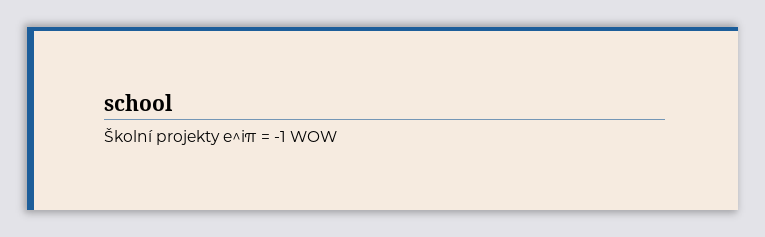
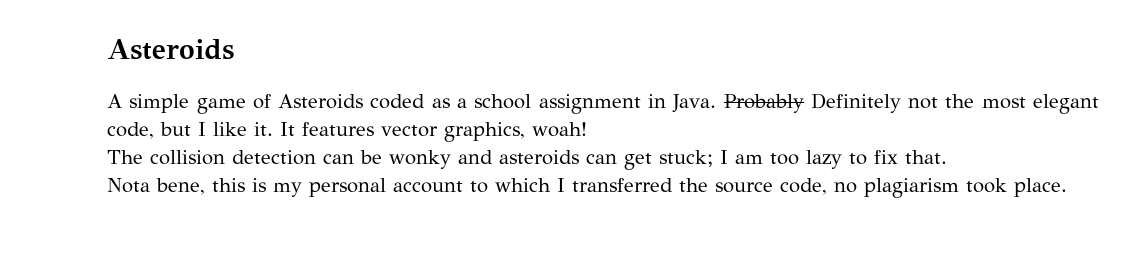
[104,94,173,111] [104,128,337,145] school // Školní projekty e^iπ = -1 WOW -> [107,39,234,60] [107,93,1099,114] [107,122,587,142] [107,150,947,170] [107,178,1067,198] Asteroids // A simple game of Asteroids coded as a school assignment in Java. Probably Definitely not the most elegant code, but I like it. It features vector graphics, woah! // The collision detection can be wonky and asteroids can get stuck; I am too lazy to fix that. // Nota bene, this is my personal account to which I transferred the source code, no plagiarism took place.

